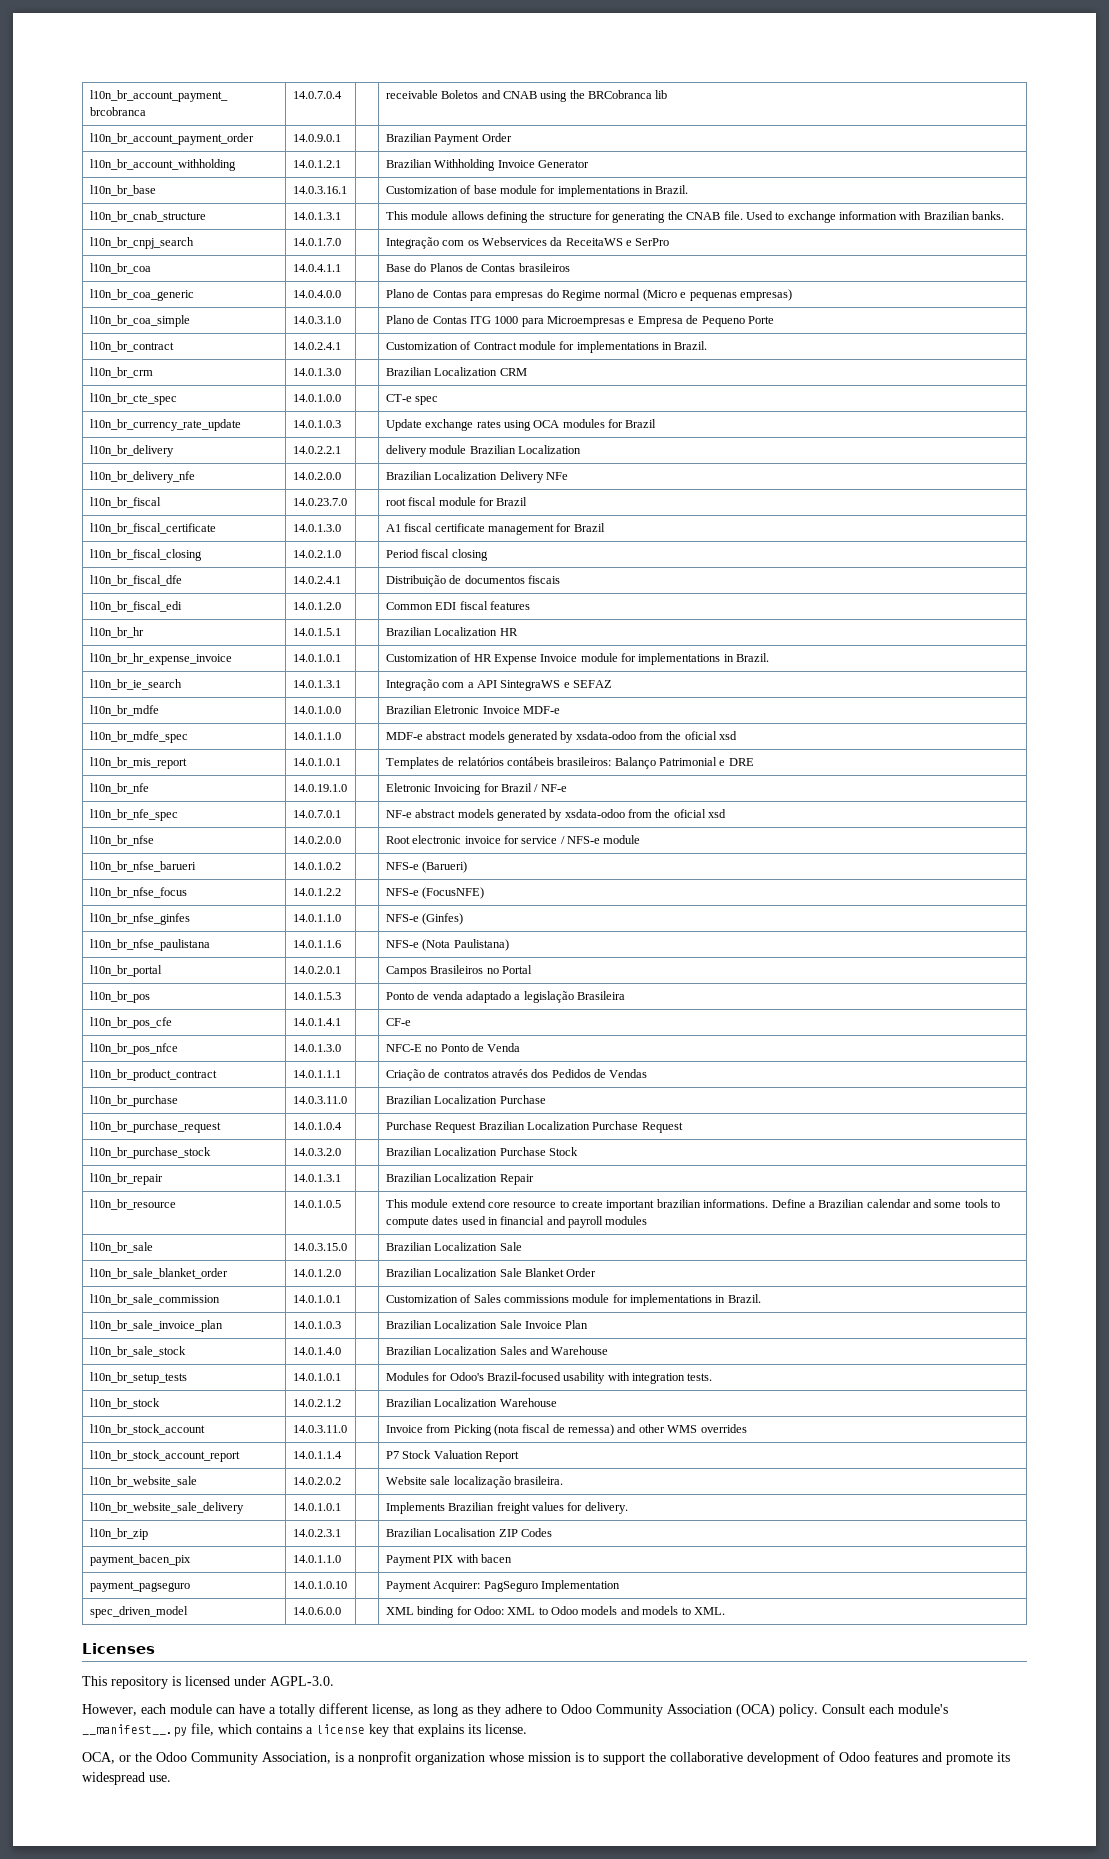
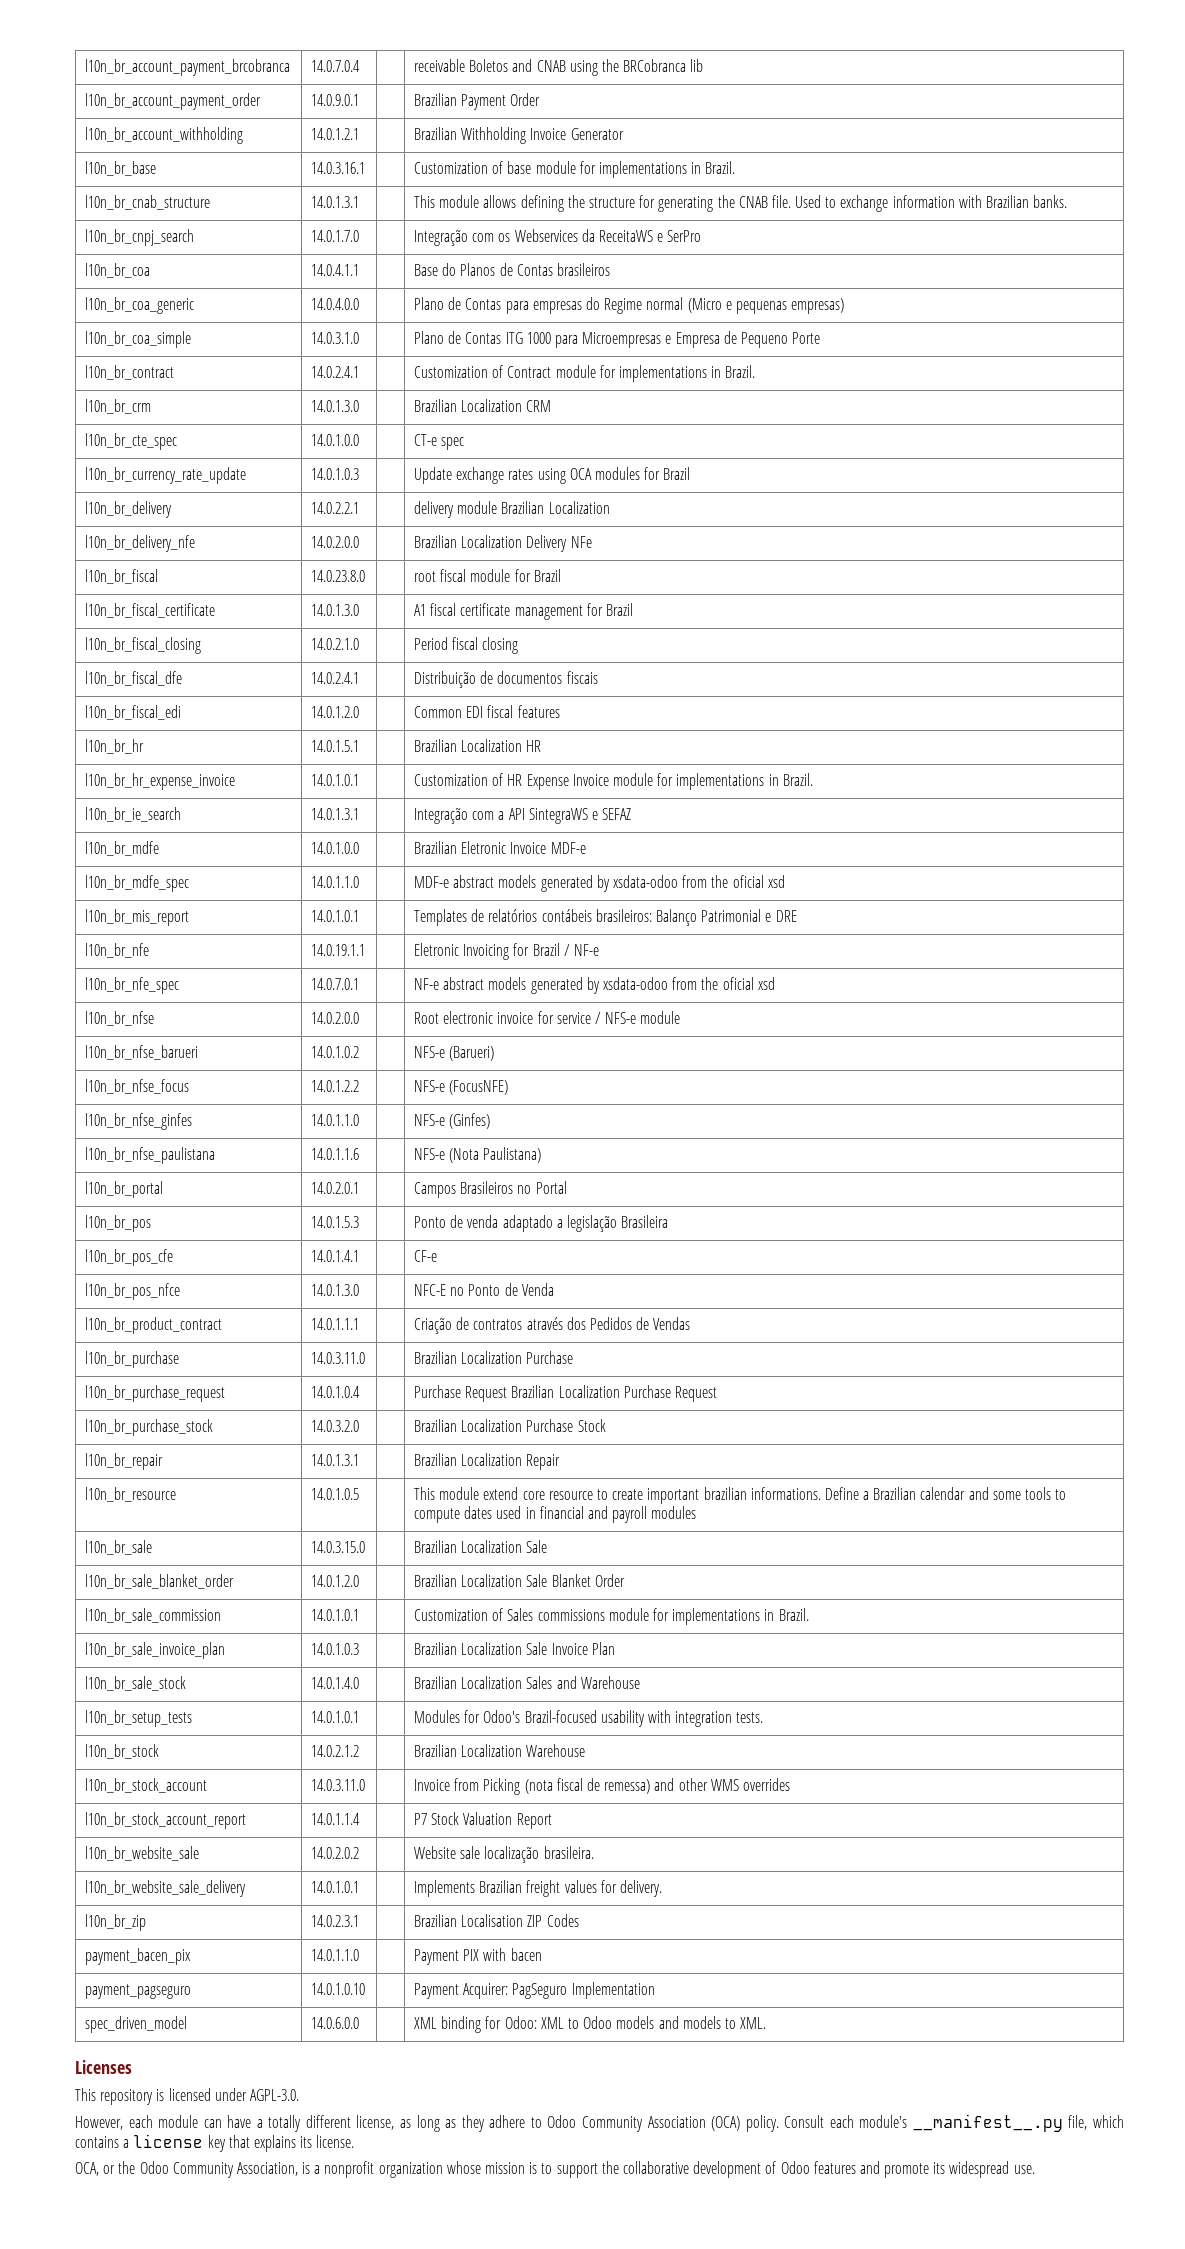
[292,498,347,506] 14.0.23.7.0 -> [311,570,366,582] 14.0.23.8.0
[292,784,347,792] 14.0.19.1.0 -> [311,944,366,956] 14.0.19.1.1

